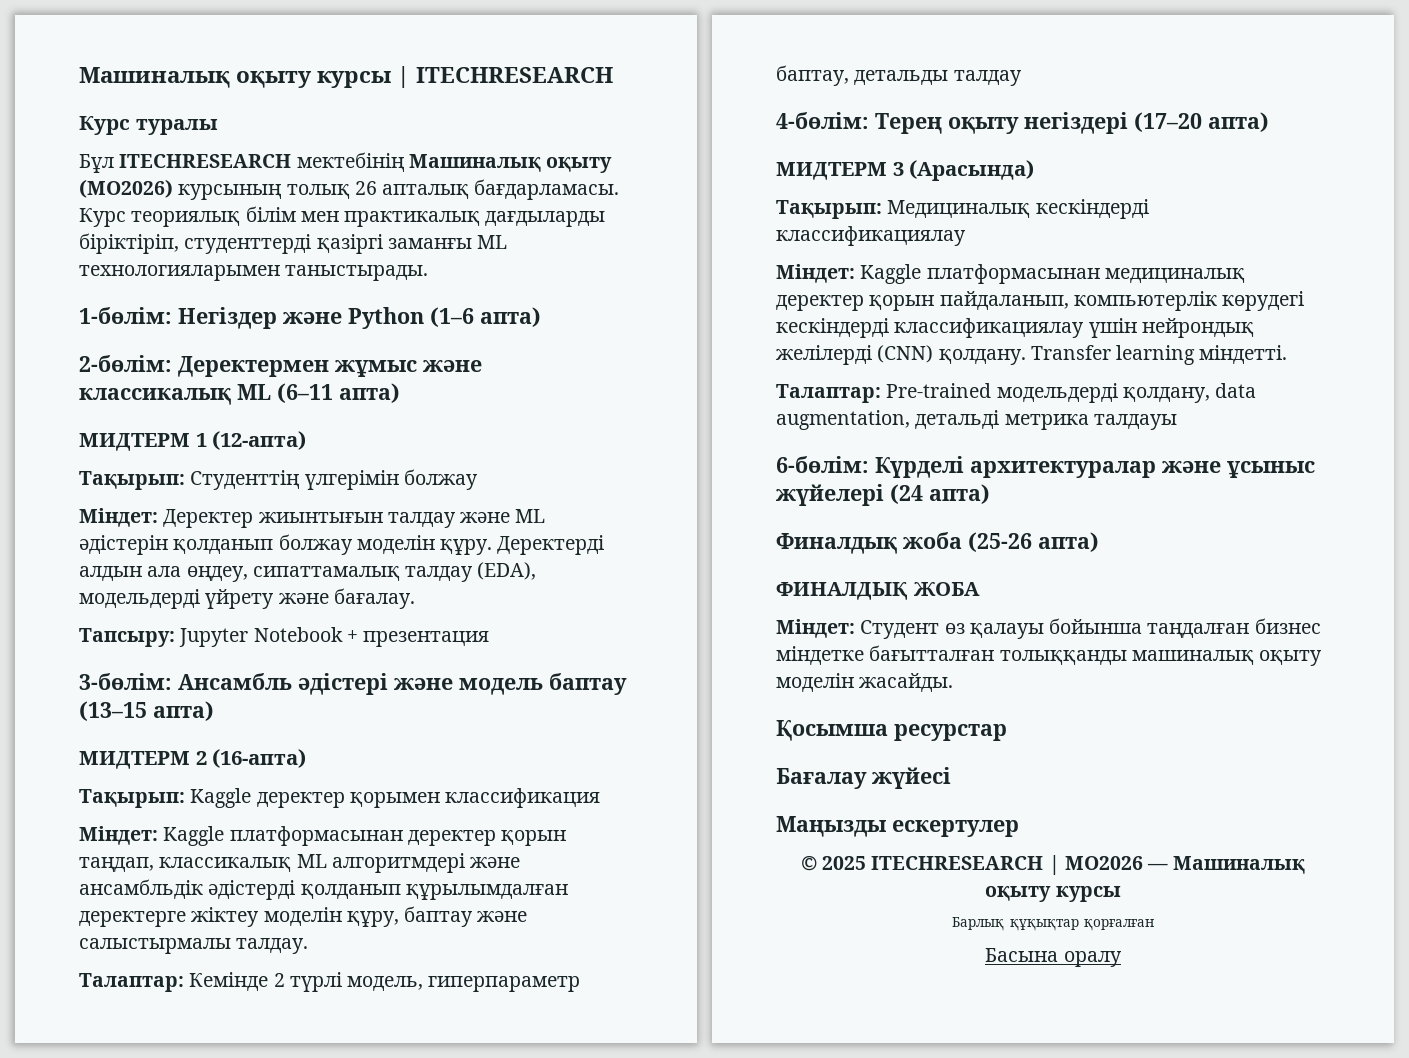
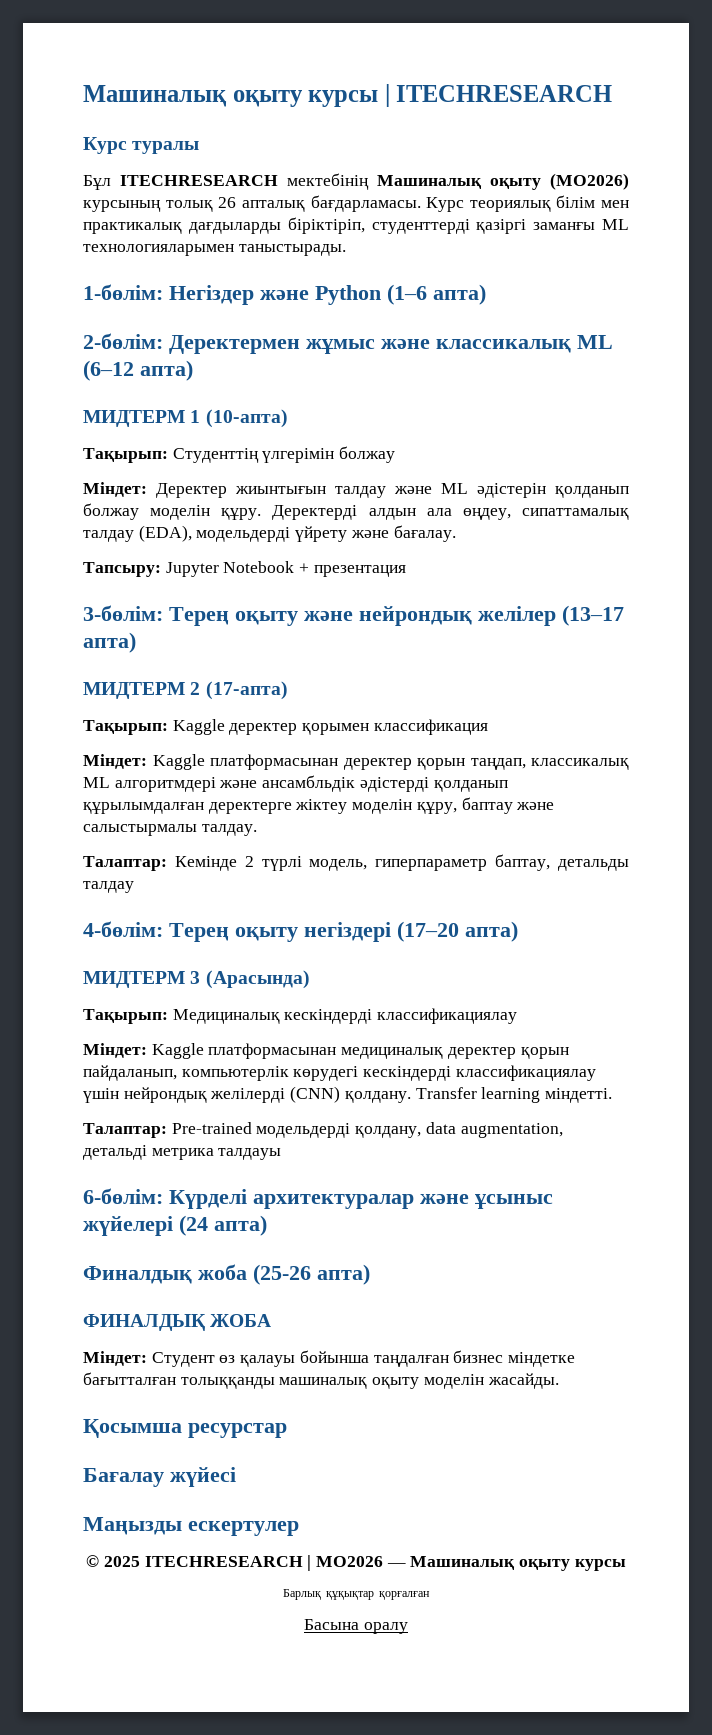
[277,383,333,403] (6–11 -> [83,360,134,381] (6–12
[212,431,307,450] (12-апта) -> [205,409,288,428] (10-апта)
[178,673,627,695] [79,701,147,721] Ансамбль әдістері және модель баптау (13–15 -> [169,605,624,626] Терең оқыту және нейрондық желілер (13–17
[212,749,307,768] (16-апта) -> [205,681,288,700] (17-апта)

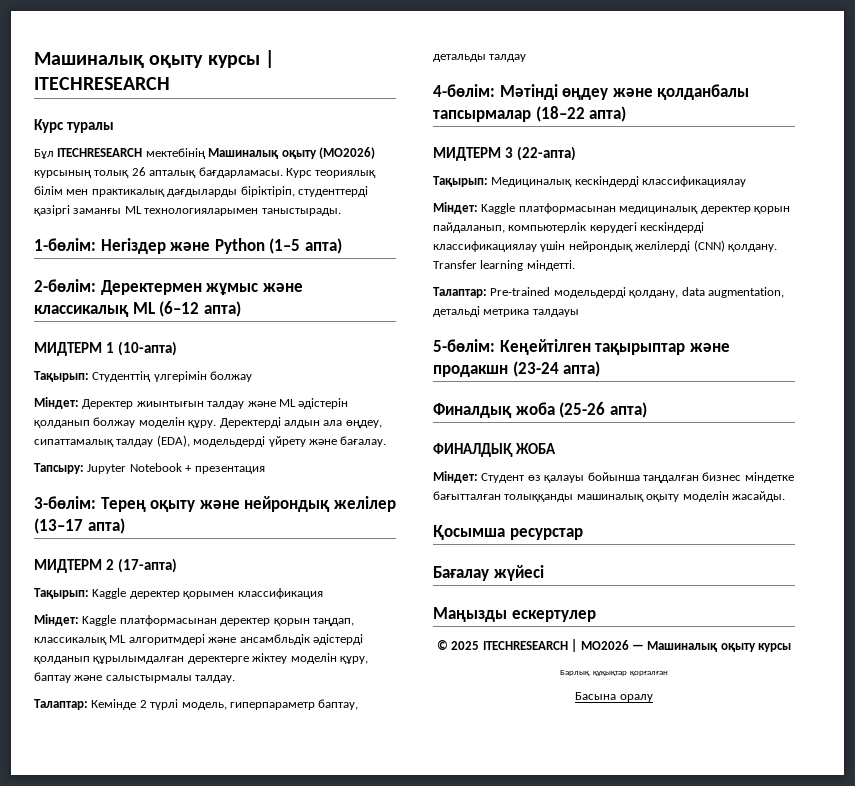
[387,284,427,305] (1–6 -> [269,238,301,254] (1–5
[169,921,459,942] Терең оқыту негіздері (17–20 -> [499,84,750,100] [433,106,585,122] Мәтінді өңдеу және қолданбалы тапсырмалар (18–22
[205,970,310,989] (Арасында) -> [516,146,576,161] (22-апта)
[83,1188,553,1209] [83,1215,208,1236] 6-бөлім: Күрделі архитектуралар және ұсыныс жүйелері (24 -> [433,339,730,355] [433,361,559,377] 5-бөлім: Кеңейтілген тақырыптар және продакшн (23-24

